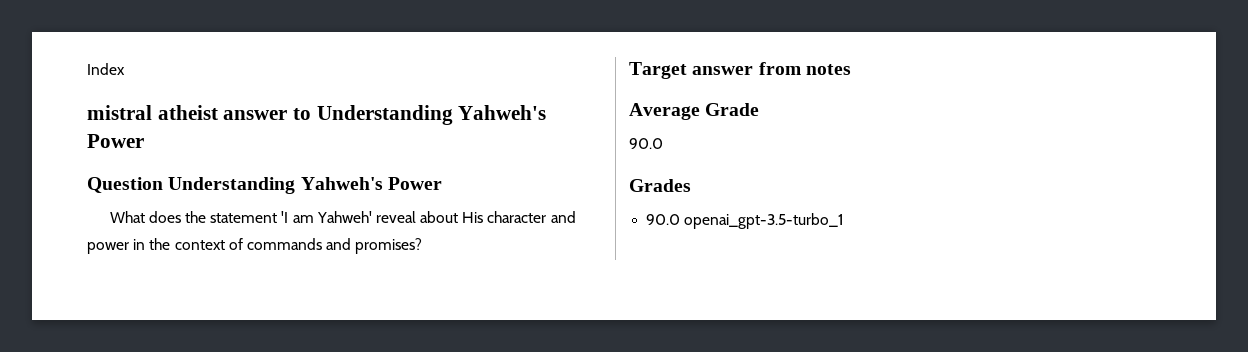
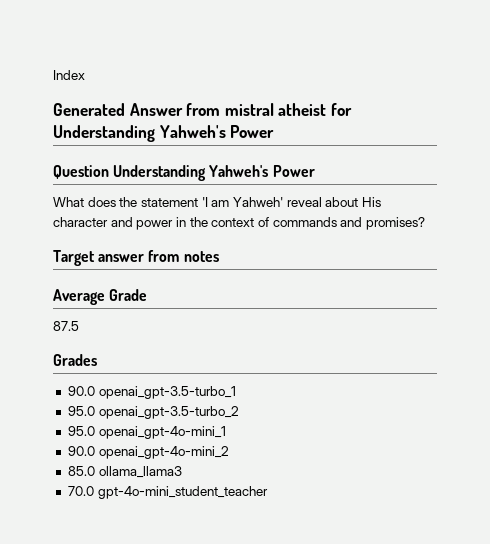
[87,105,312,120] mistral atheist answer to -> [53,103,352,116] Generated Answer from mistral atheist for
[629,138,663,149] 90.0 -> [53,321,79,331] 87.5
(845, 221) none -> [67,406,239,419] [67,426,226,439] [67,446,229,459] [67,466,182,478] [67,486,268,499] // 95.0 openai_gpt-3.5-turbo_2 // 95.0 openai_gpt-4o-mini_1 // 90.0 openai_gpt-4o-mini_2 // 85.0 ollama_llama3 // 70.0 gpt-4o-mini_student_teacher

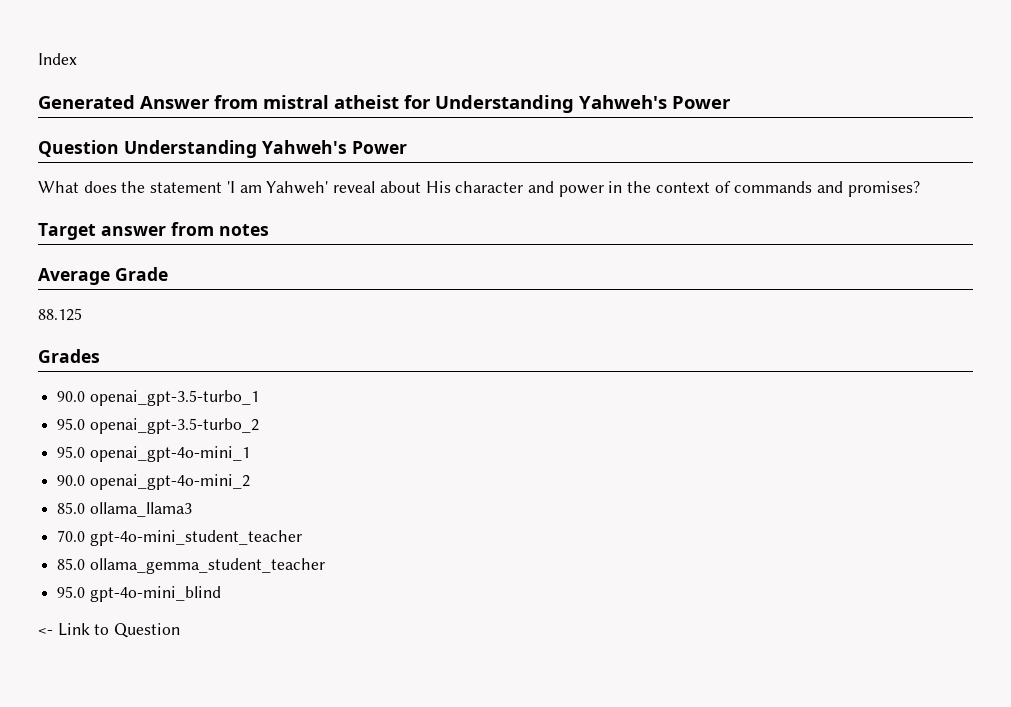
[53,321,79,331] 87.5 -> [38,308,82,321] 88.125
(268, 492) none -> [57,558,325,574] [57,586,221,602] [38,623,181,638] // 85.0 ollama_gemma_student_teacher // 95.0 gpt-4o-mini_blind // <- Link to Question

